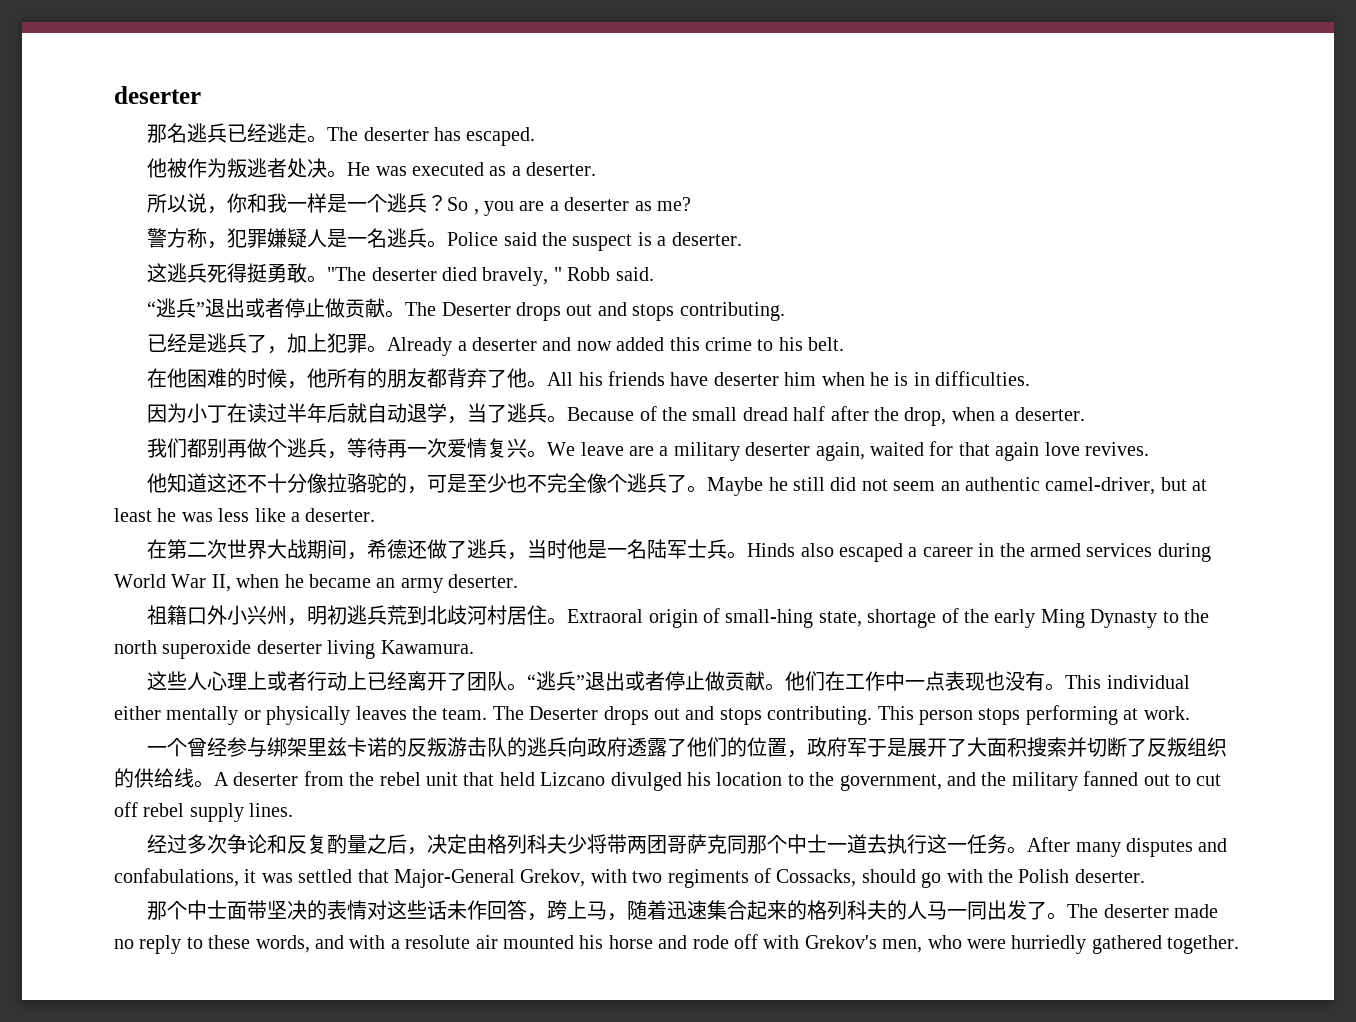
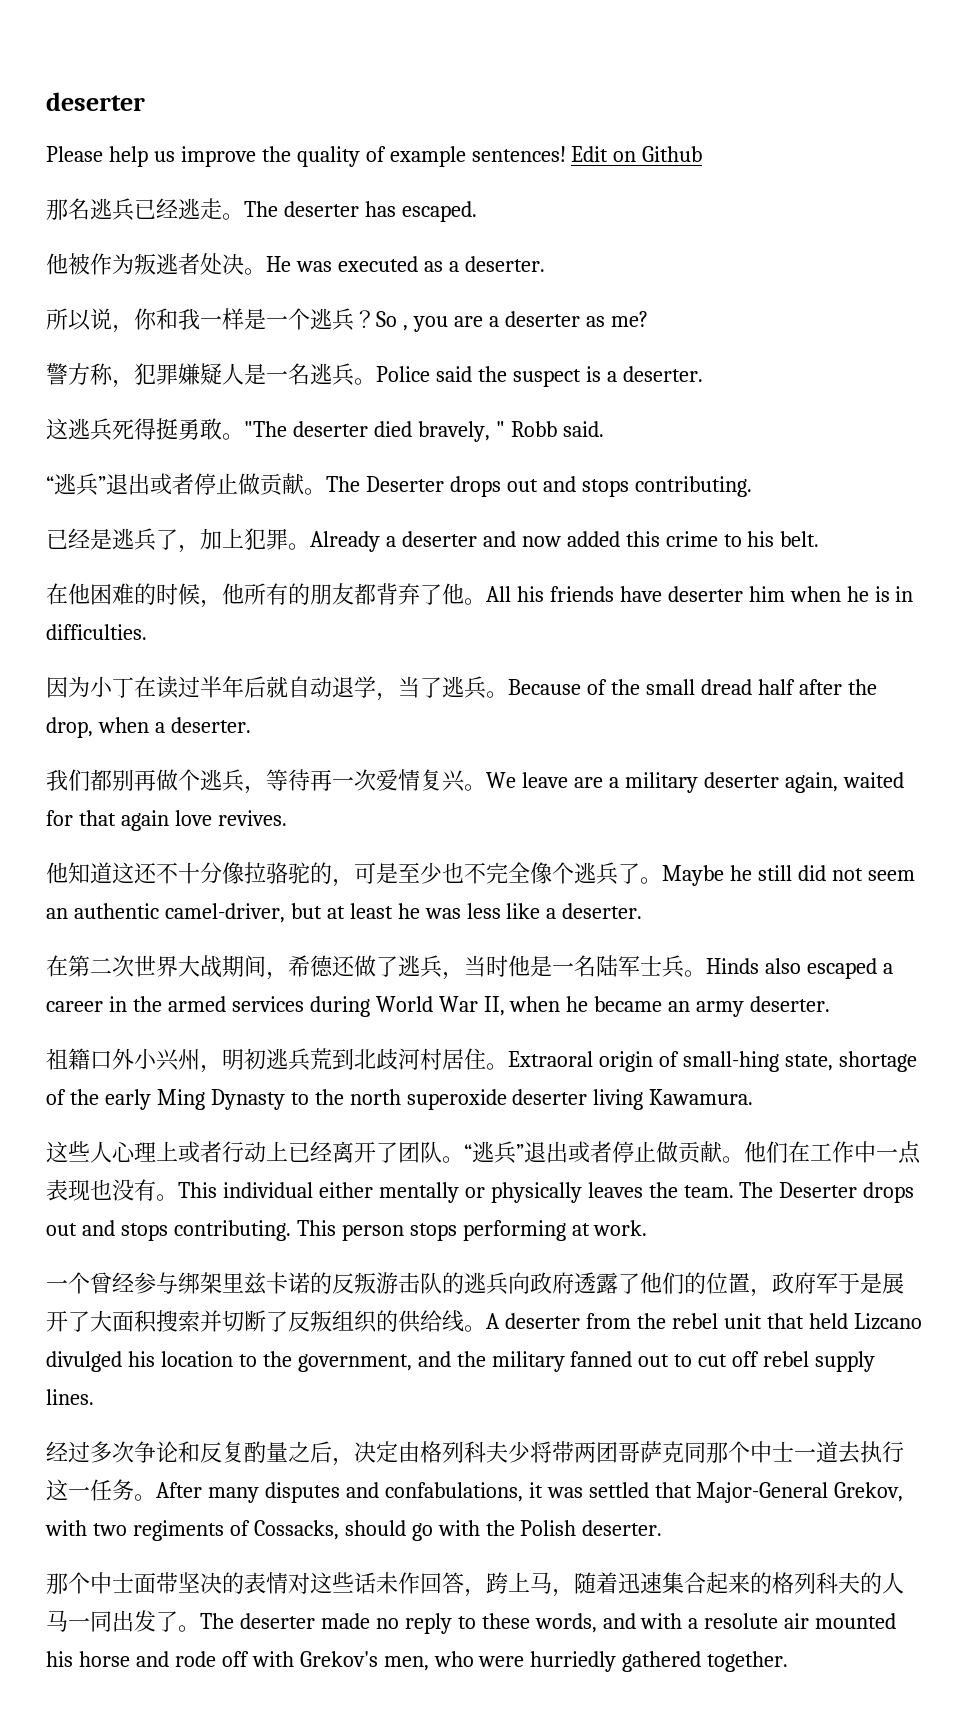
[114,86,201,104] deserter -> [46,92,145,111] [46,146,703,167] deserter // Please help us improve the quality of example sentences! Edit on Github

